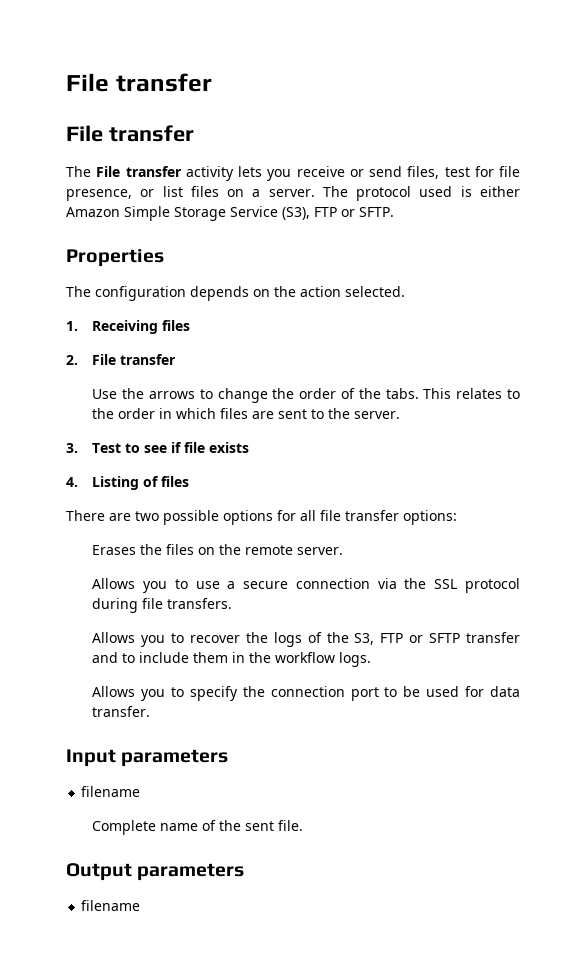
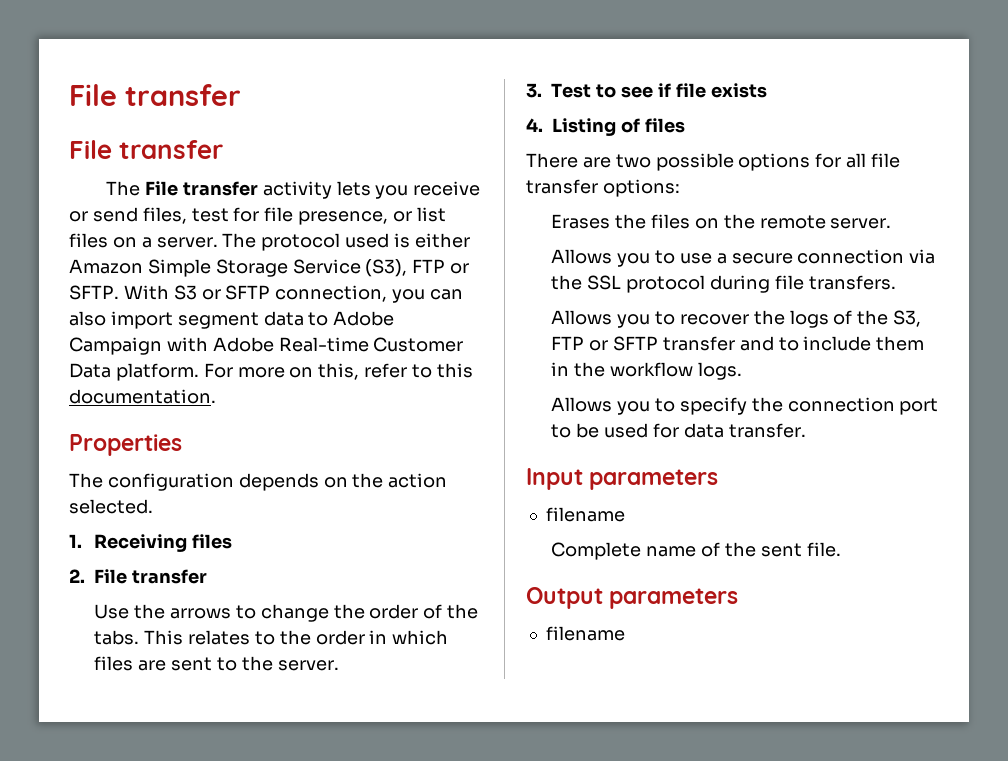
(394, 212) none -> [123,285,464,303] [69,311,395,329] [69,337,464,355] [69,363,473,381] [69,389,216,404] With S3 or SFTP connection, you can also import segment data to Adobe Campaign with Adobe Real-time Customer Data platform. For more on this, refer to this documentation.

